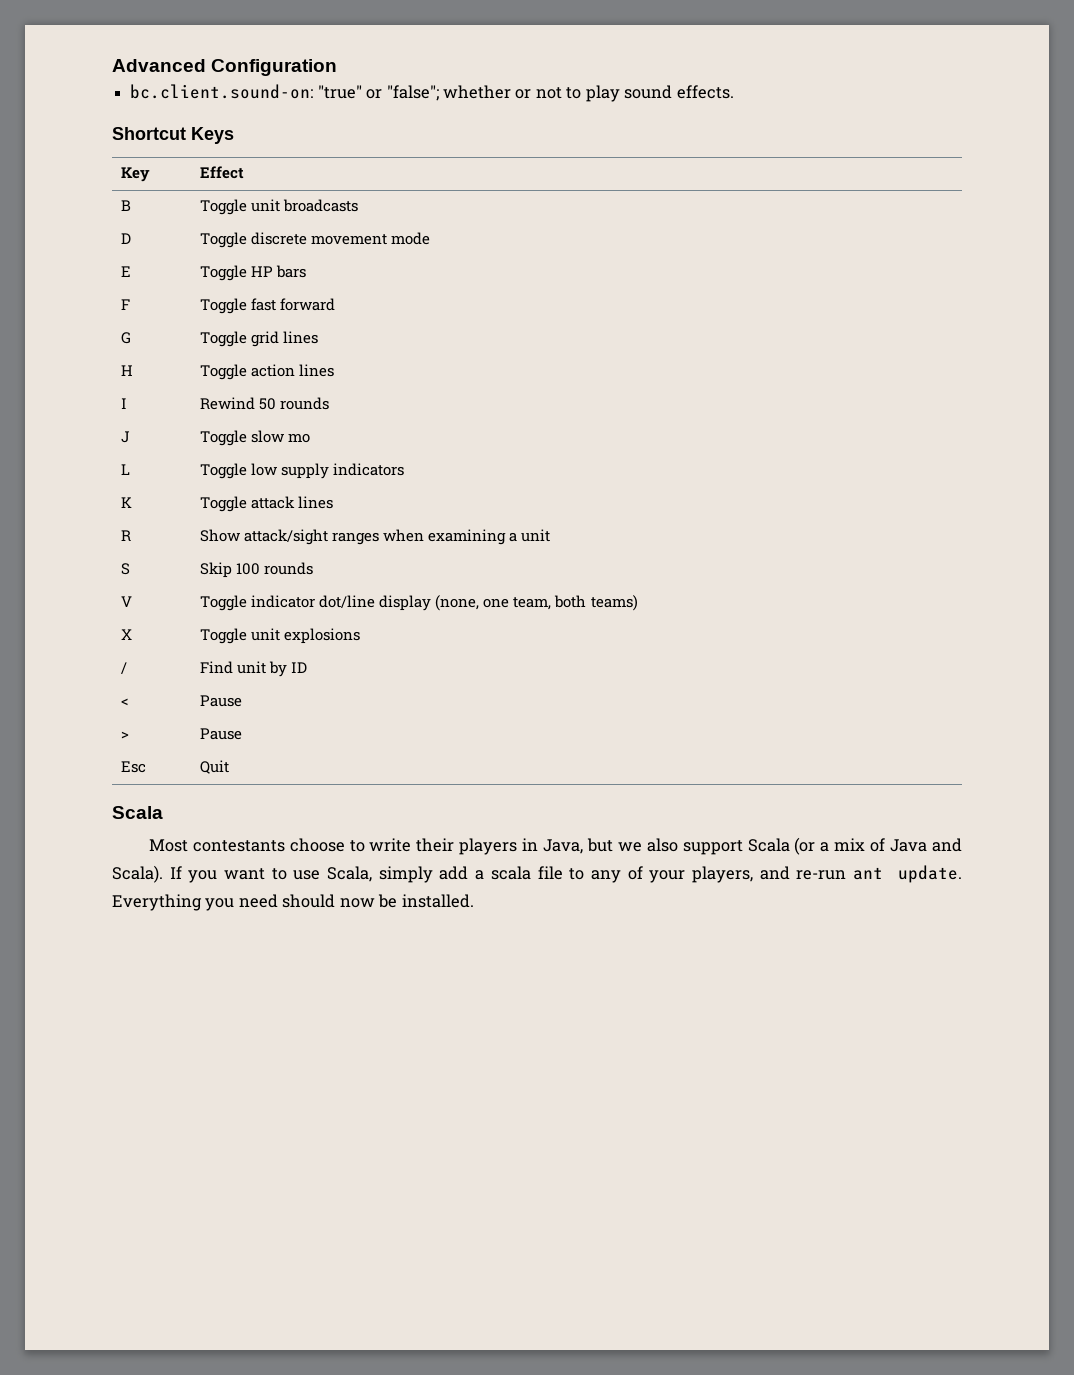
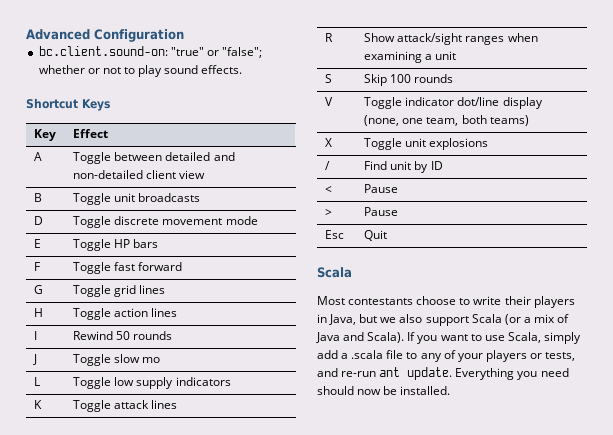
(245, 172) none -> [34,152,43,161] [73,152,235,164] [73,170,206,179] // A | Toggle between detailed and non-detailed client view
[490,866,531,880] scala -> [351,350,384,359] .scala
[691,866,753,883] players, -> [485,350,576,362] players or tests,

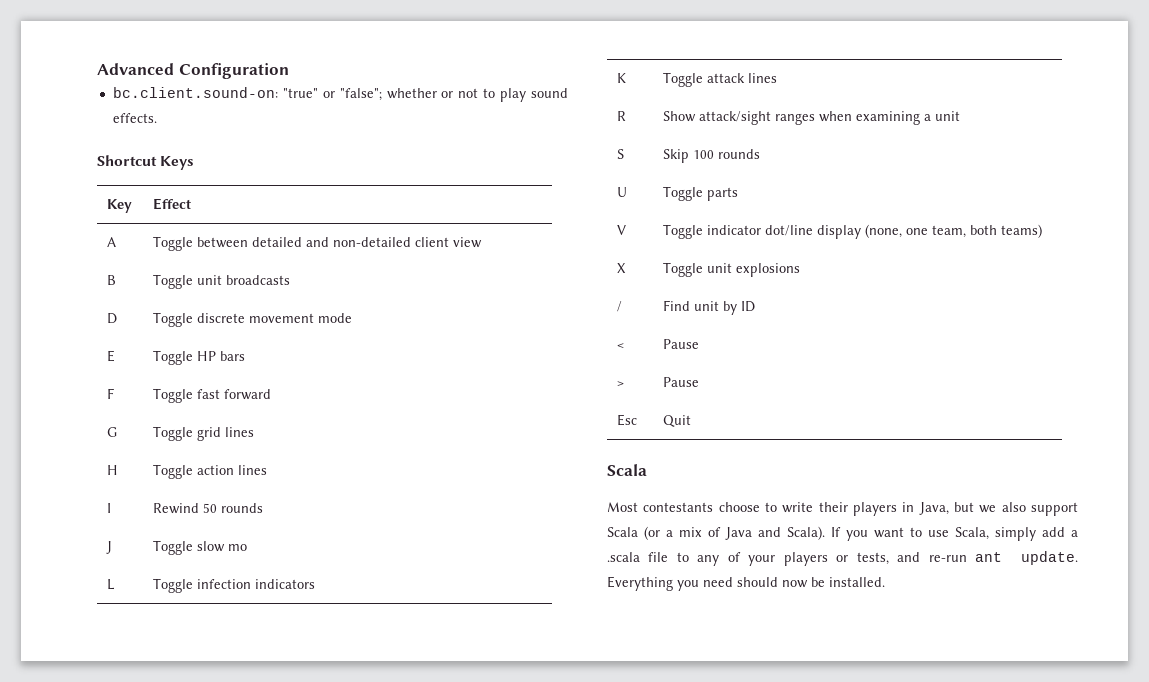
[114,377,174,389] low supply -> [197,579,252,589] infection
(454, 78) none -> [617,187,628,197] [663,186,739,201] // U | Toggle parts

